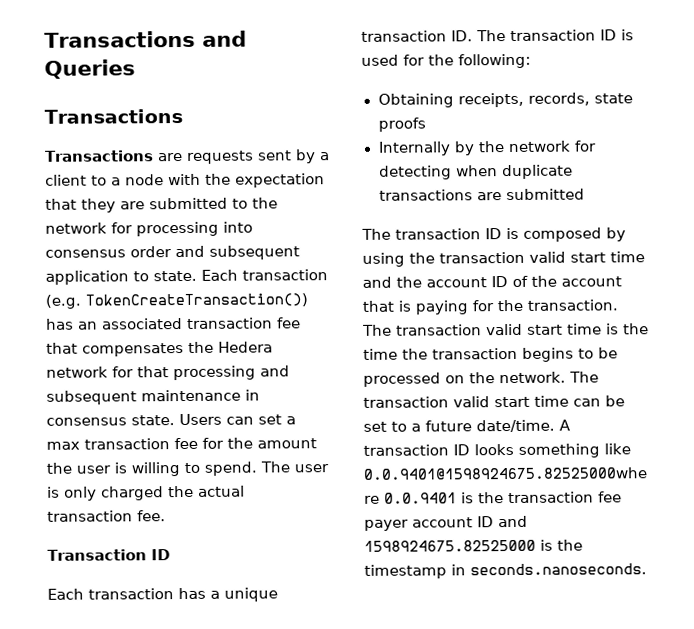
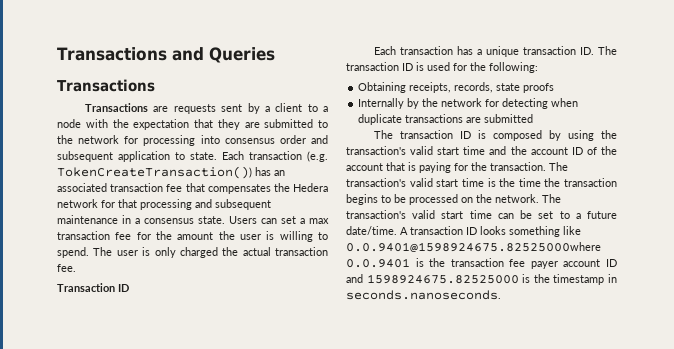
(260, 395) none -> [135,218,140,224] a
[439,251,525,264] transaction -> [346,146,406,155] transaction's
[396,324,482,336] transaction -> [346,178,406,187] transaction's
[363,396,449,408] transaction -> [346,210,406,219] transaction's

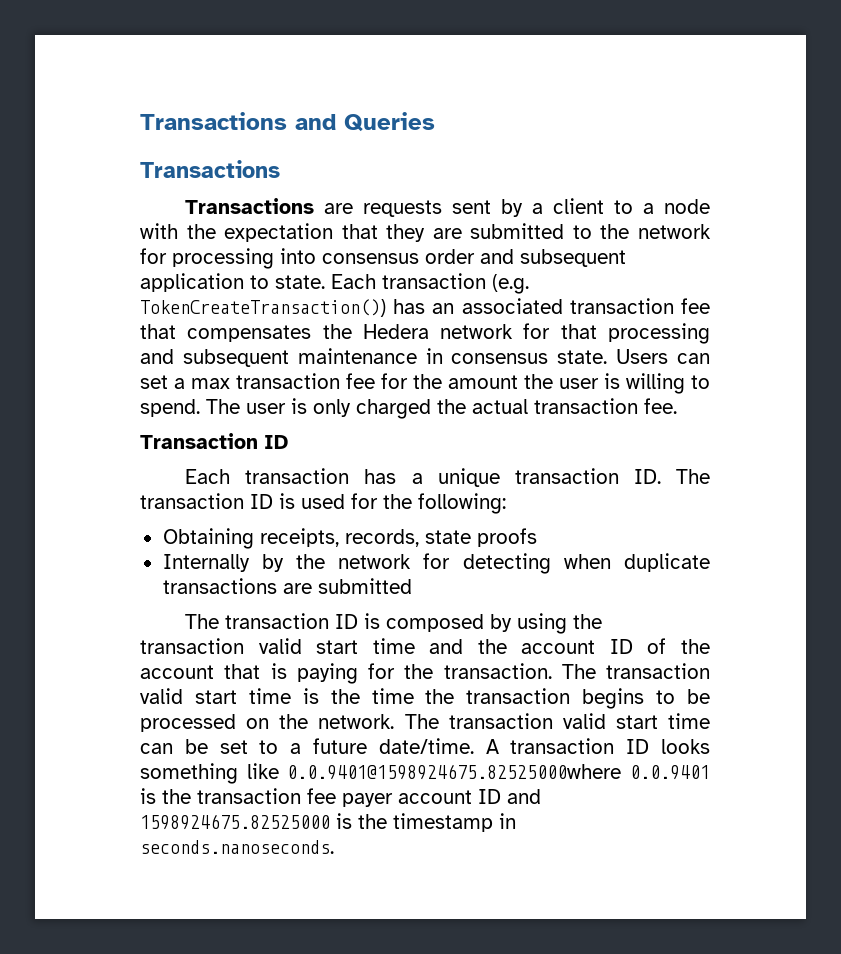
[135,218,140,224] a -> (443, 356) none
[346,146,406,155] transaction's -> [140,638,244,654] transaction
[346,178,406,187] transaction's -> [606,663,710,679] transaction
[346,210,406,219] transaction's -> [448,713,553,729] transaction

